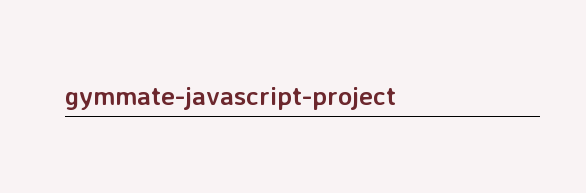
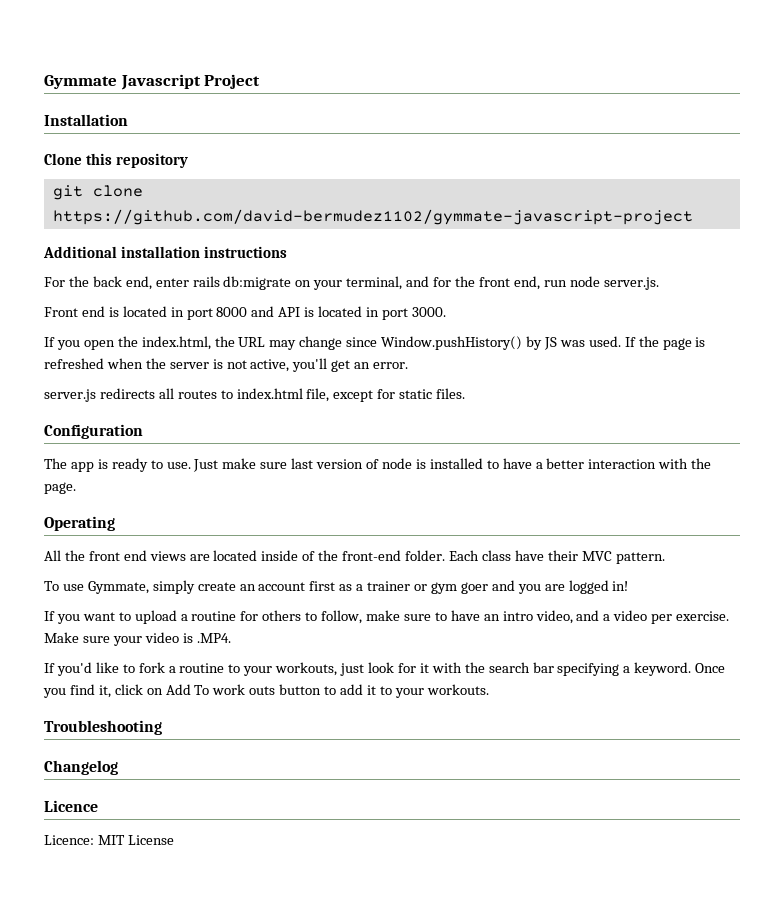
[65,87,396,110] gymmate-javascript-project -> [44,74,261,90] [44,114,128,126] [44,153,189,168] [52,185,143,200] [52,209,693,225] [43,246,288,258] [44,276,659,290] [44,306,446,320] [44,336,706,350] [44,358,409,372] [44,388,466,402] [44,424,143,439] [44,458,712,472] [44,482,76,494] [44,516,115,531] [44,550,665,564] [44,580,629,594] [44,610,730,624] [44,632,231,646] [44,662,726,676] [43,684,489,698] [44,720,162,735] [44,760,118,775] [44,800,98,812] [44,835,174,845] Gymmate Javascript Project // Installation // Clone this repository // git clone https://github.com/david-bermudez1102/gymmate-javascript-project // Additional installation instructions // For the back end, enter rails db:migrate on your terminal, and for the front end, run node server.js. // Front end is located in port 8000 and API is located in port 3000. // If you open the index.html, the URL may change since Window.pushHistory() by JS was used. If the page is refreshed when the server is not active, you'll get an error. // server.js redirects all routes to index.html file, except for static files. // Configuration // The app is ready to use. Just make sure last version of node is installed to have a better interaction with the page. // Operating // All the front end views are located inside of the front-end folder. Each class have their MVC pattern. // To use Gymmate, simply create an account first as a trainer or gym goer and you are logged in! // If you want to upload a routine for others to follow, make sure to have an intro video, and a video per exercise. Make sure your video is .MP4. // If you'd like to fork a routine to your workouts, just look for it with the search bar specifying a keyword. Once you find it, click on Add To work outs button to add it to your workouts. // Troubleshooting // Changelog // Licence // Licence: MIT License

